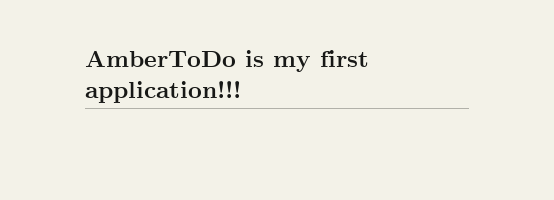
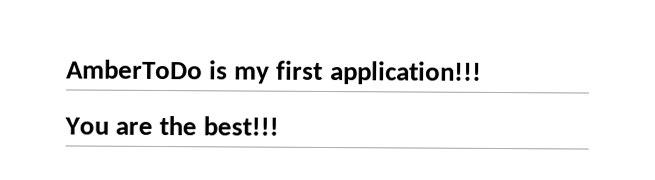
(241, 92) none -> [64,116,280,136] // You are the best!!!

